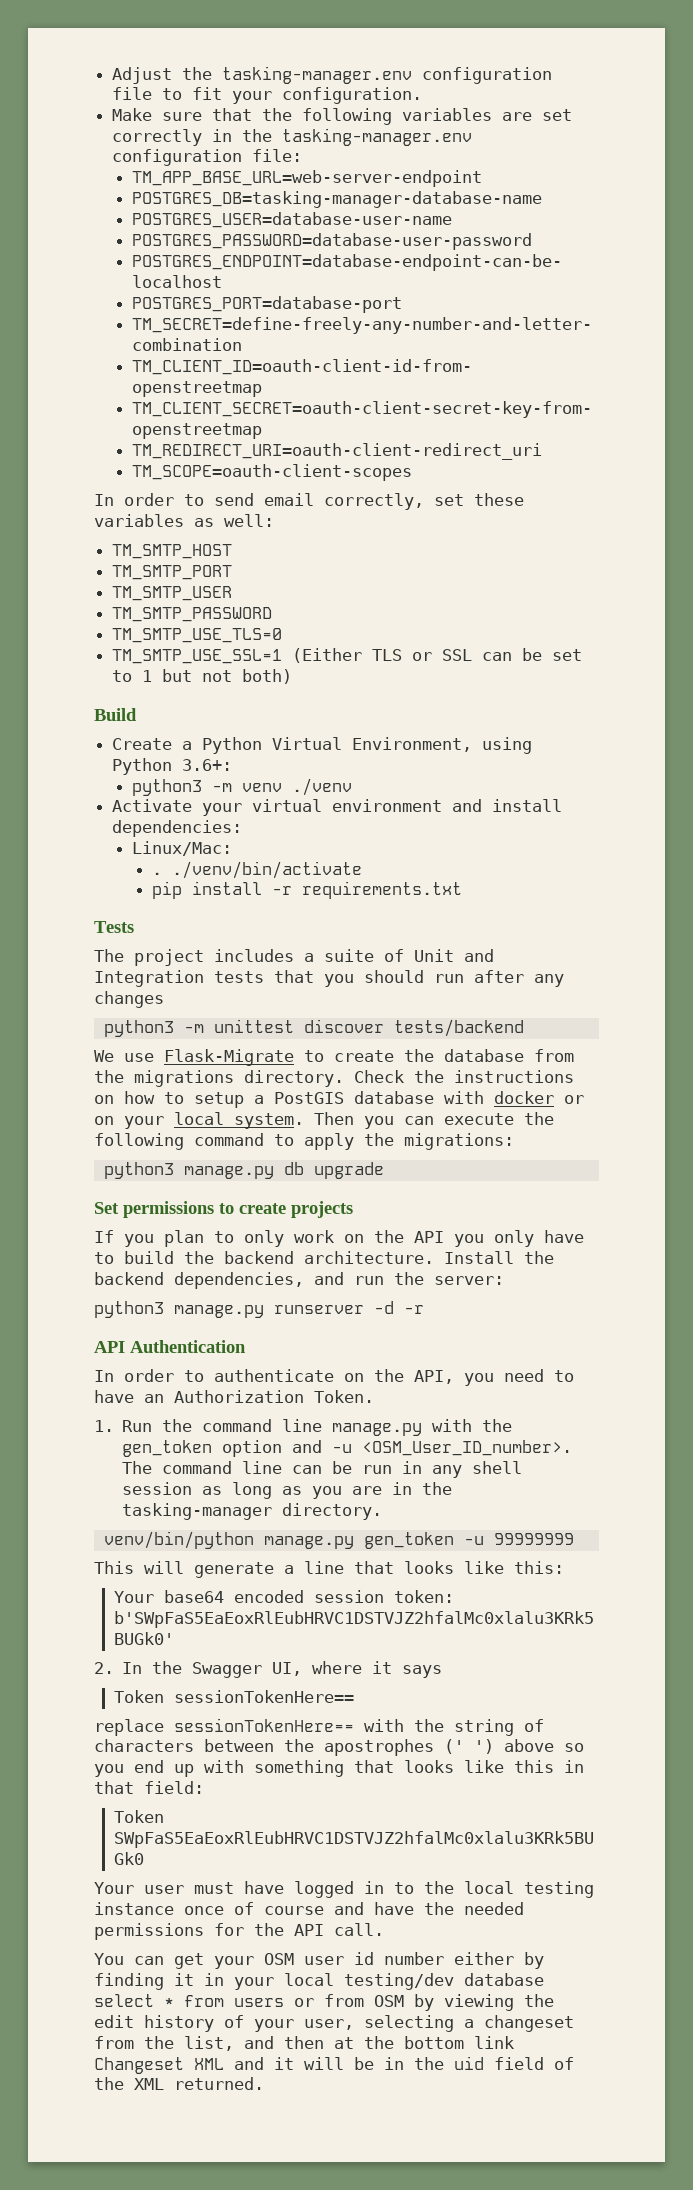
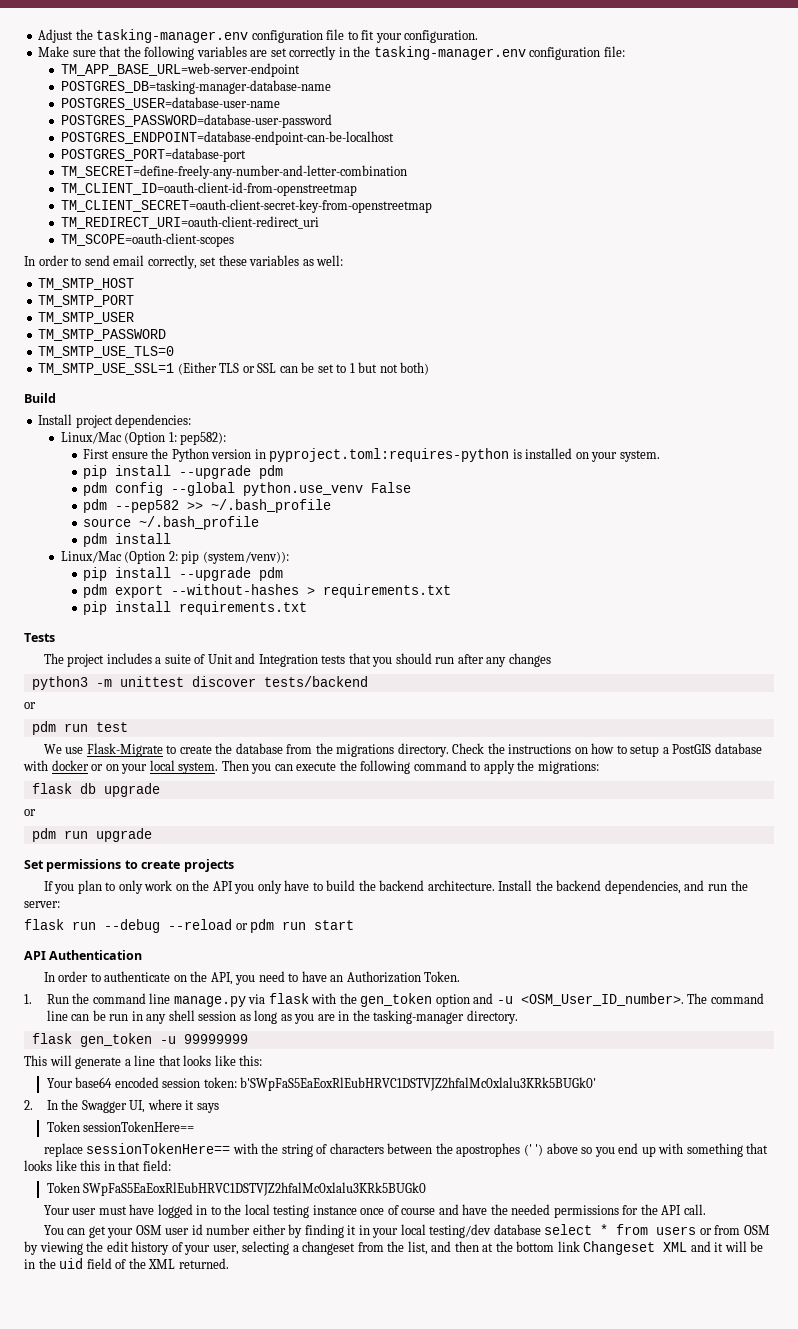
[112,737,533,754] [112,758,233,775] [131,778,352,796] [112,799,563,816] [112,820,243,837] [131,841,232,856] [151,861,362,879] [151,881,292,899] Create a Python Virtual Environment, using Python 3.6+: // python3 -m venv ./venv // Activate your virtual environment and install dependencies: // Linux/Mac: // . ./venv/bin/activate // pip install -r -> [38,414,192,428] [60,432,227,445] [83,448,660,462] [83,465,284,479] [83,482,412,496] [83,499,332,513] [83,516,260,530] [83,533,172,547] [60,551,289,564] [83,567,284,581] [83,584,452,598] [83,601,172,615] Install project dependencies: // Linux/Mac (Option 1: pep582): // First ensure the Python version in pyproject.toml:requires-python is installed on your system. // pip install --upgrade pdm // pdm config --global python.use_venv False // pdm --pep582 >> ~/.bash_profile // source ~/.bash_profile // pdm install // Linux/Mac (Option 2: pip (system/venv)): // pip install --upgrade pdm // pdm export --without-hashes > requirements.txt // pip install
(524, 1028) none -> [24,702,36,709] [31,721,128,735] // or // pdm run test
[103,1162,274,1179] python3 manage.py -> [31,783,72,794] flask
(384, 1170) none -> [24,809,36,816] [31,828,152,842] // or // pdm run upgrade
[94,1301,424,1318] python3 manage.py runserver -d -r -> [24,919,355,933] flask run --debug --reload or pdm run start
(423, 1429) none -> [248,993,309,1004] via flask
[103,1531,354,1549] venv/bin/python manage.py -> [31,1033,72,1044] flask

